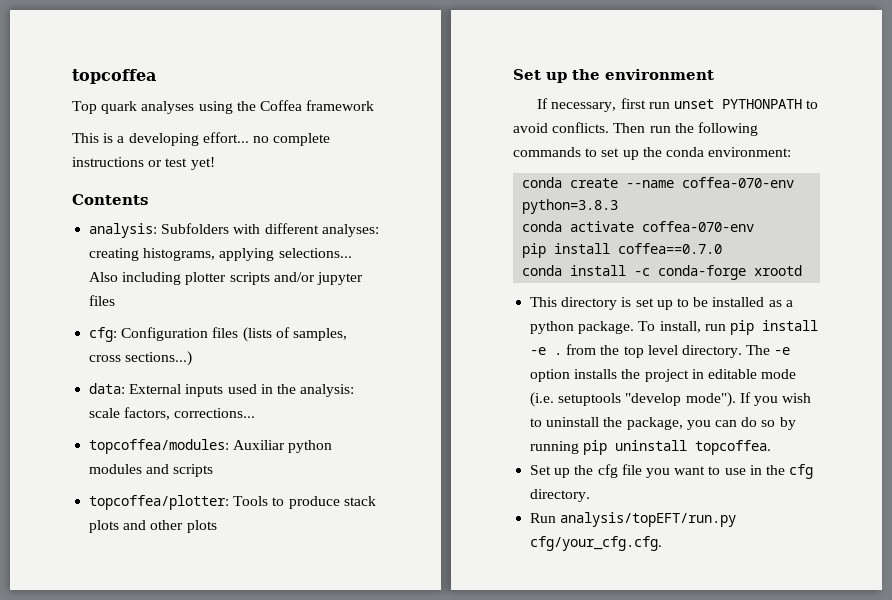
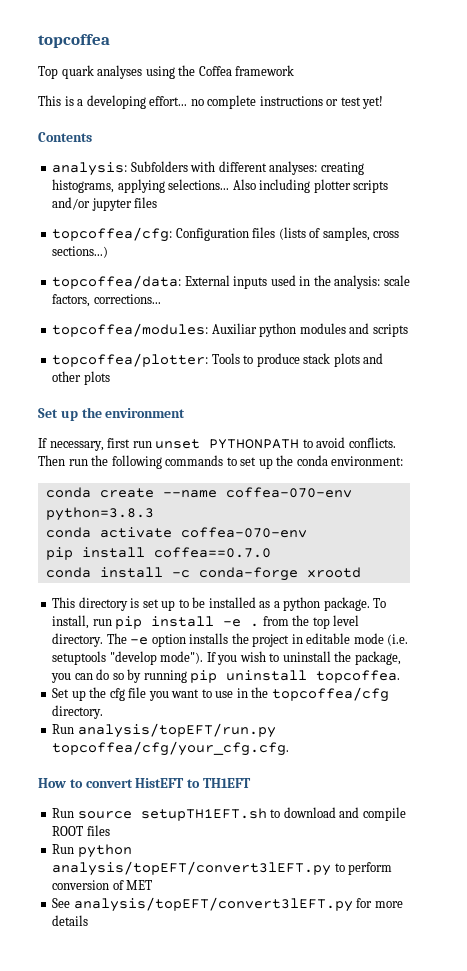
[89,327,118,342] cfg: -> [52,227,173,242] topcoffea/cfg:
[89,383,126,394] data: -> [52,275,182,289] topcoffea/data:
[789,464,814,479] cfg -> [271,687,389,702] topcoffea/cfg
[530,536,663,551] cfg/your_cfg.cfg. -> [52,741,290,756] [38,778,251,788] [52,807,406,821] [52,825,110,836] [52,844,132,858] [52,861,393,876] [52,880,153,890] [52,897,403,912] [52,915,89,926] topcoffea/cfg/your_cfg.cfg. // How to convert HistEFT to TH1EFT // Run source setupTH1EFT.sh to download and compile ROOT files // Run python analysis/topEFT/convert3lEFT.py to perform conversion of MET // See analysis/topEFT/convert3lEFT.py for more details

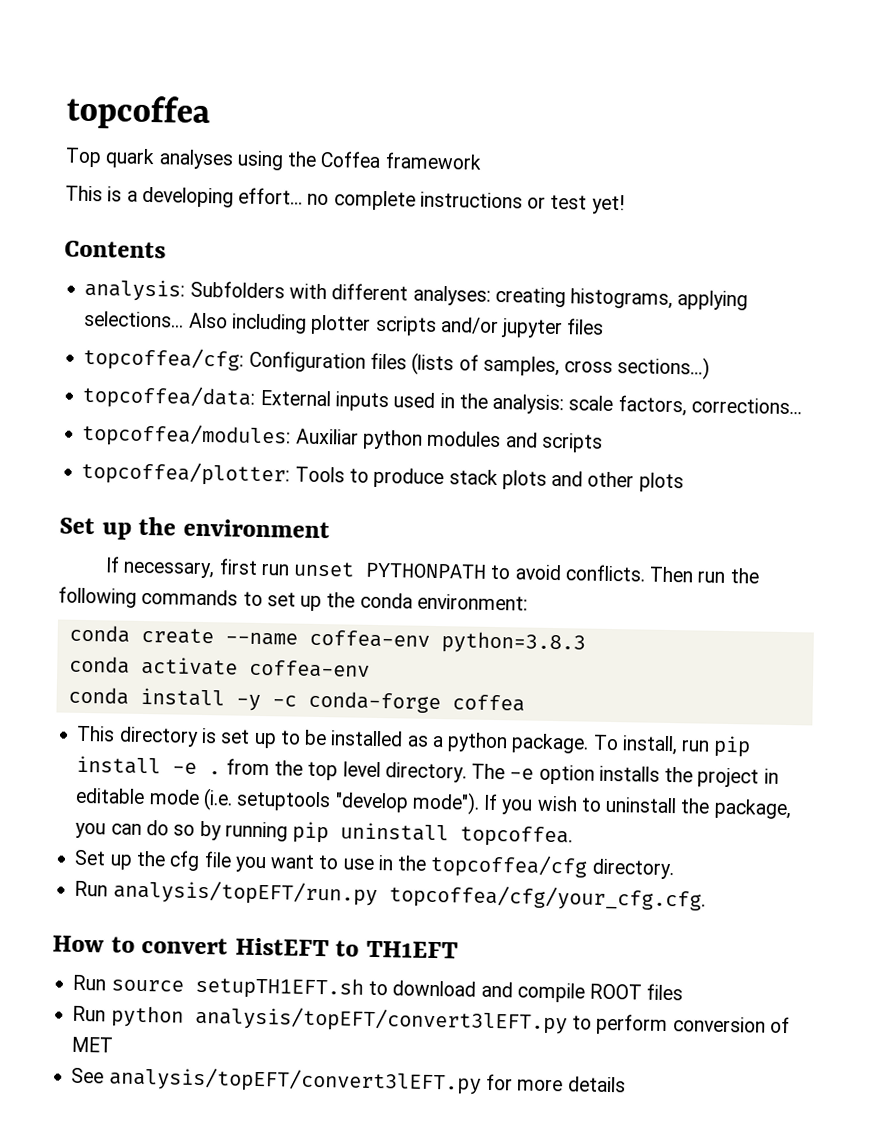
[225,487,352,498] coffea-070-env -> [308,629,430,648] coffea-env
[180,527,307,538] [45,547,271,560] coffea-070-env // pip install coffea==0.7.0 -> [248,659,370,678] coffea-env
(163, 572) none -> [235,694,261,712] -y
[306,567,361,578] xrootd -> [451,694,525,712] coffea

